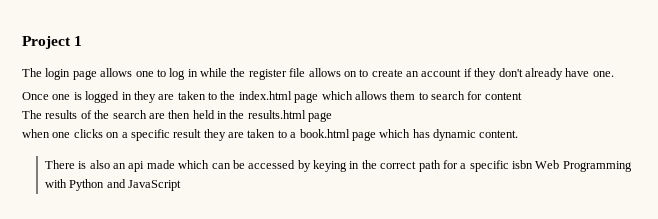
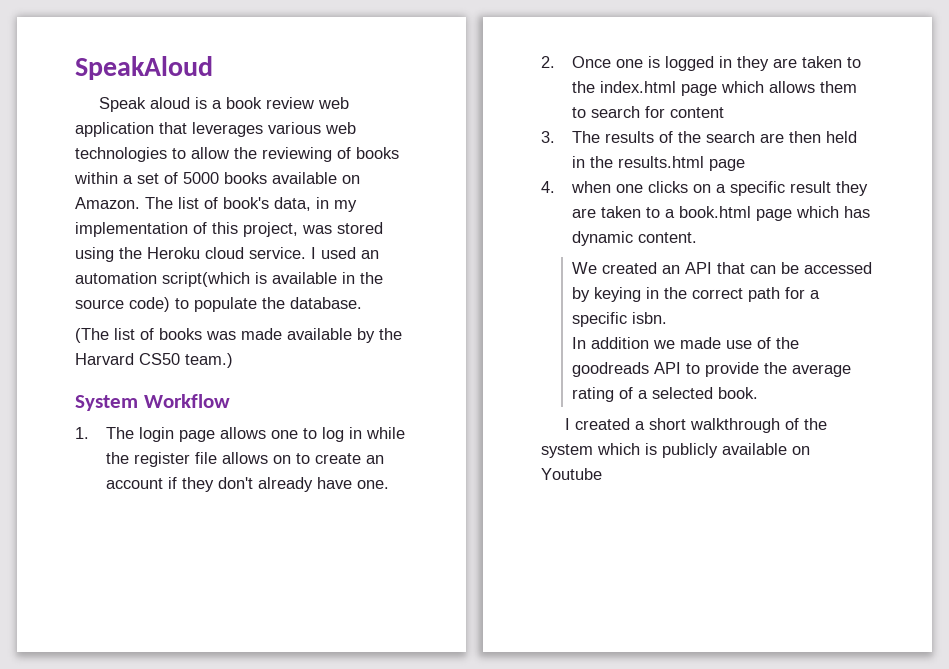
[22,36,83,49] Project 1 // -> [75,56,213,80] [98,97,349,112] [75,122,356,137] [75,147,399,162] [74,172,360,184] [75,197,357,212] [75,222,383,237] [75,247,379,262] [75,272,383,287] [75,297,362,312] [75,328,402,343] [75,353,233,368] [75,394,230,411] [75,427,89,439] SpeakAloud // Speak aloud is a book review web application that leverages various web technologies to allow the reviewing of books within a set of 5000 books available on Amazon. The list of book's data, in my implementation of this project, was stored using the Heroku cloud service. I used an automation script(which is available in the source code) to populate the database. // (The list of books was made available by the Harvard CS50 team.) // System Workflow // 1.
(614, 74) none -> [541,56,555,68] 2.
(522, 96) none -> [541,131,555,143] 3.
(333, 117) none -> [541,181,555,193] 4.
[44,160,210,172] There is also an api made which -> [572,262,746,274] We created an API that
[512,160,632,172] [44,179,182,191] isbn Web Programming with Python and JavaScript -> [632,312,668,324] [572,337,800,349] [572,362,852,377] [572,387,759,402] [564,418,827,433] [541,443,810,458] [541,468,602,480] isbn. // In addition we made use of the goodreads API to provide the average rating of a selected book. // I created a short walkthrough of the system which is publicly available on Youtube

